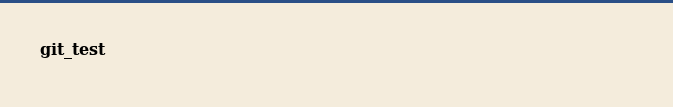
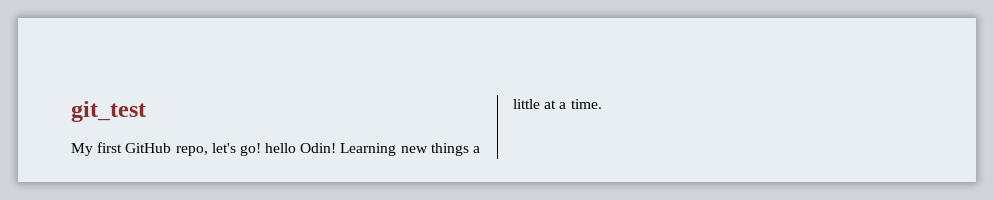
(106, 51) none -> [71,142,481,156] [513,99,602,109] // My first GitHub repo, let's go! hello Odin! Learning new things a little at a time.

